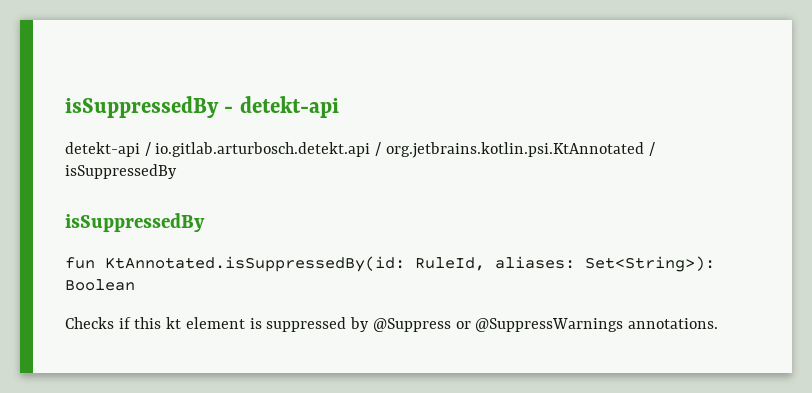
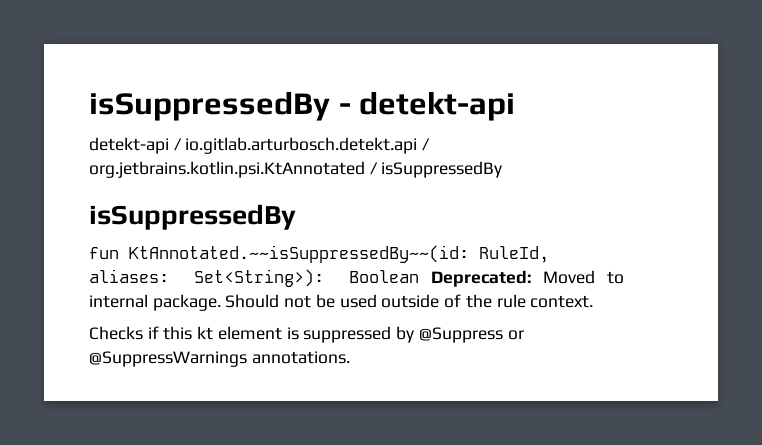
[105,256,405,272] KtAnnotated.isSuppressedBy(id: -> [129,245,469,263] KtAnnotated.~~isSuppressedBy~~(id:
(135, 285) none -> [431,270,624,287] [89,294,594,311] Deprecated: Moved to internal package. Should not be used outside of the rule context.

